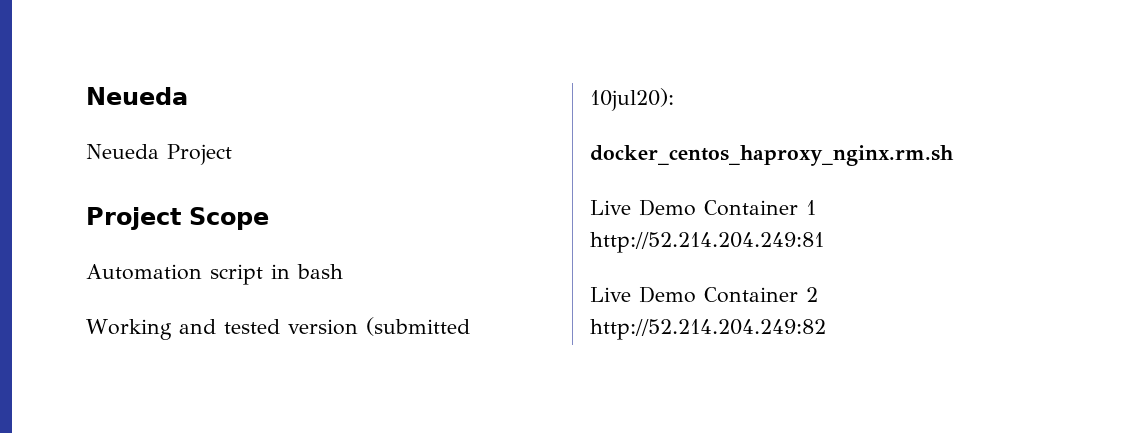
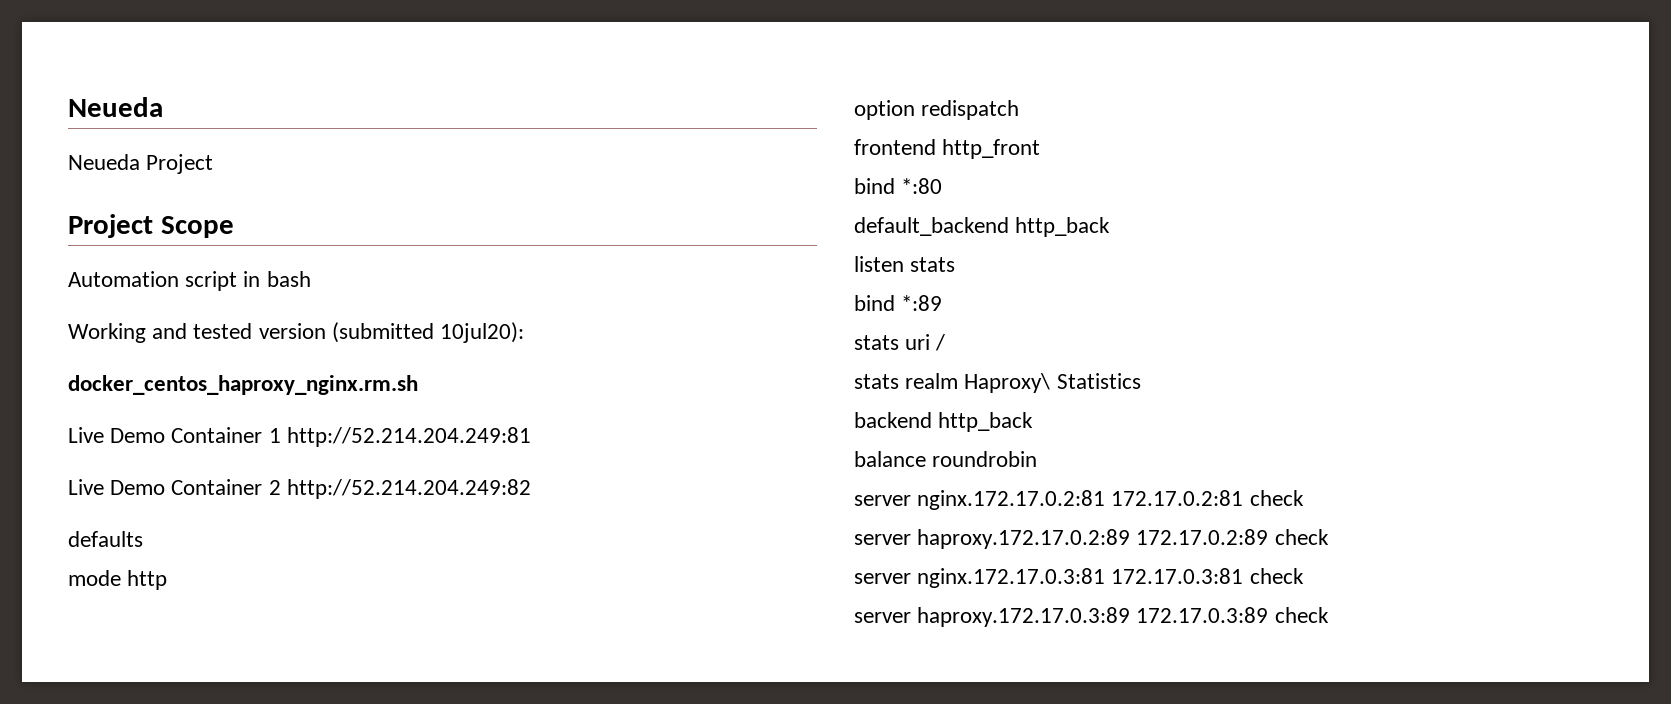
(826, 329) none -> [68,531,143,547] [68,570,168,590] [854,100,1020,120] [854,139,1041,159] [854,178,943,194] [854,217,1111,237] [854,256,956,272] [854,295,943,311] [854,334,946,351] [854,373,1141,393] [854,412,1034,432] [854,451,1038,467] [854,490,1304,510] [854,529,1329,549] [854,568,1304,588] [854,607,1329,627] // defaults // mode http // option redispatch // frontend http_front // bind *:80 // default_backend http_back // listen stats // bind *:89 // stats uri / // stats realm Haproxy\ Statistics // backend http_back // balance roundrobin // server nginx.172.17.0.2:81 172.17.0.2:81 check // server haproxy.172.17.0.2:89 172.17.0.2:89 check // server nginx.172.17.0.3:81 172.17.0.3:81 check // server haproxy.172.17.0.3:89 172.17.0.3:89 check

